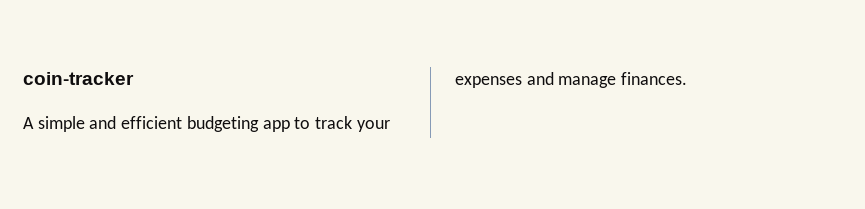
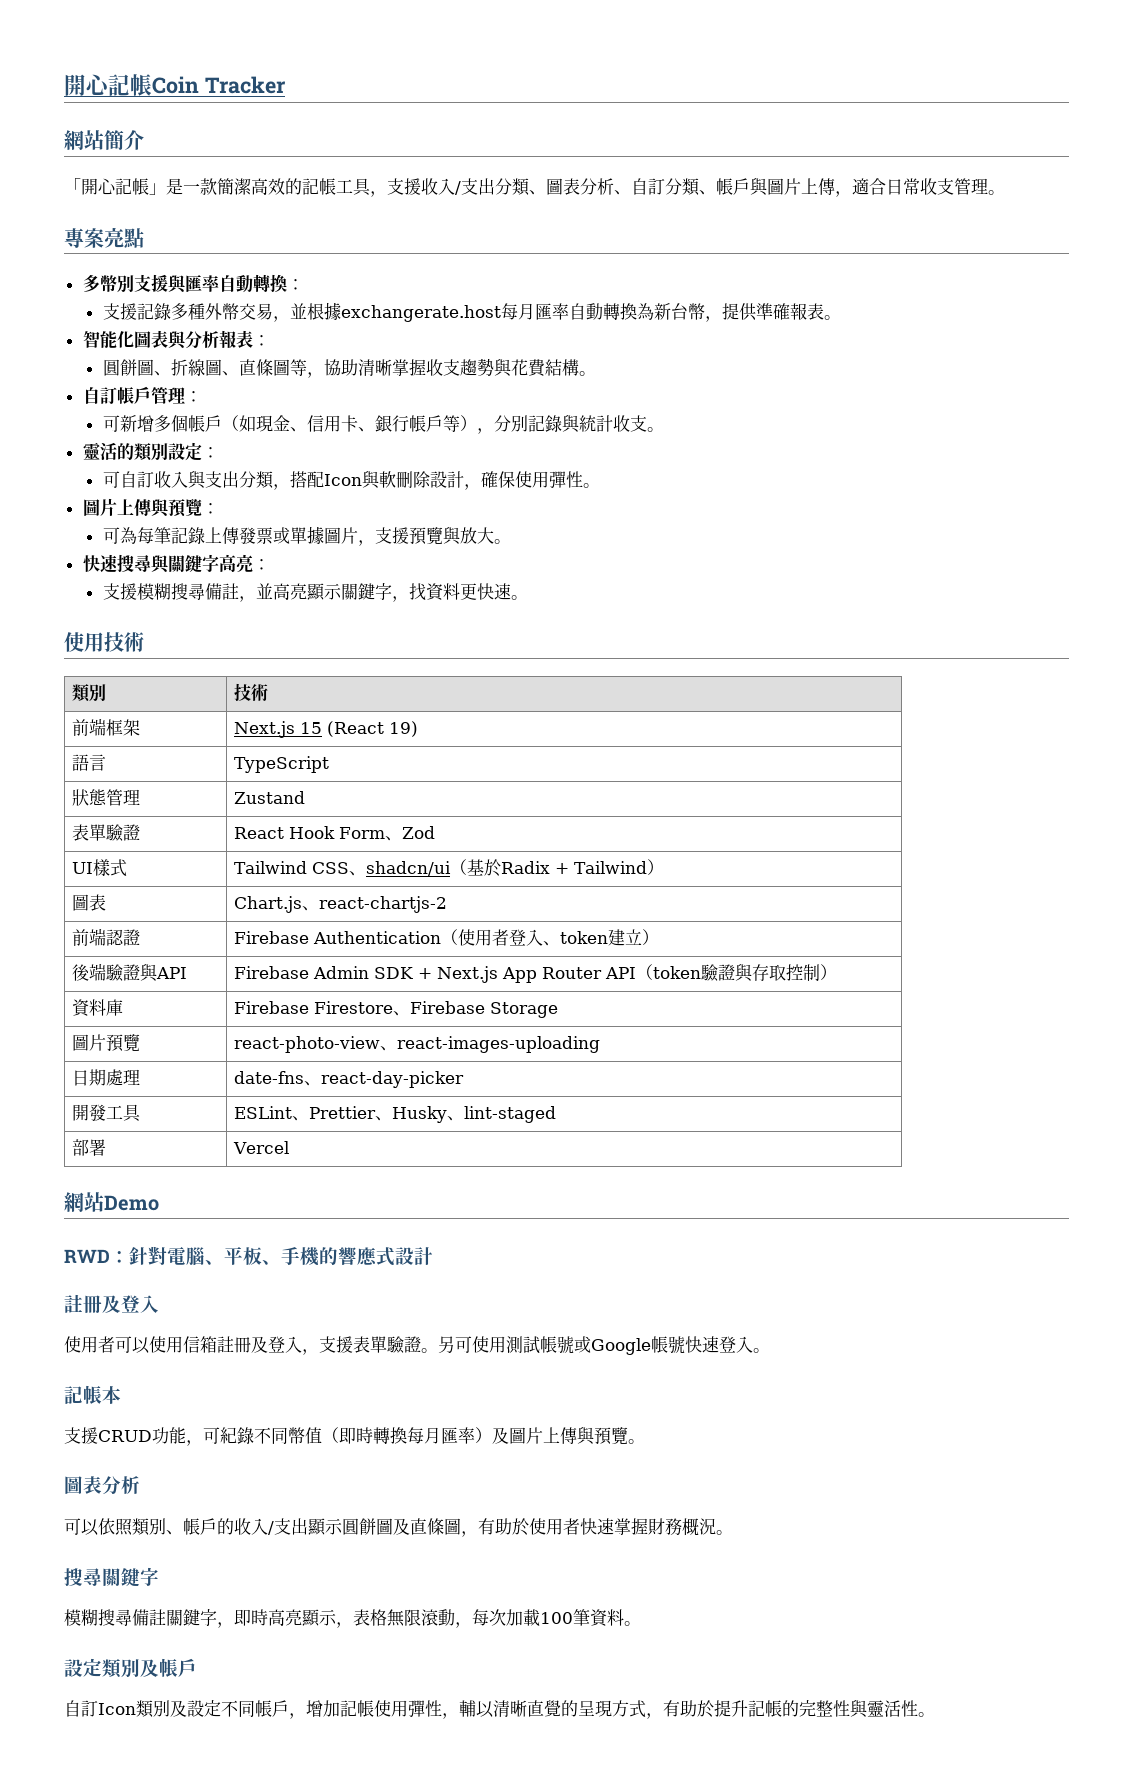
[23,72,134,85] [23,116,390,132] [455,72,688,88] coin-tracker // A simple and efficient budgeting app to track your expenses and manage finances. -> [64,74,286,96] [64,130,144,150] [64,178,1005,197] [64,227,144,249] [82,274,304,294] [102,302,841,322] [82,330,270,350] [102,358,596,378] [82,386,202,404] [102,415,664,434] [82,442,219,461] [102,471,600,490] [82,498,219,518] [102,526,511,546] [82,554,270,574] [102,583,528,602] [64,632,144,652] [72,684,107,702] [234,683,269,701] [72,718,141,736] [234,721,419,738] [72,754,107,771] [234,756,330,773] [72,789,141,806] [234,791,306,804] [72,824,141,842] [234,826,436,841] [72,859,128,877] [234,859,665,877] [72,894,107,911] [234,896,448,913] [72,928,141,946] [234,929,660,946] [72,963,188,982] [234,964,838,983] [72,999,124,1017] [234,1001,559,1018] [72,1034,141,1052] [234,1036,601,1053] [72,1069,141,1086] [234,1071,465,1088] [72,1104,142,1122] [234,1106,557,1123] [72,1139,107,1156] [233,1141,290,1154] [64,1192,159,1212] [64,1246,433,1266] [64,1294,159,1313] [64,1336,770,1355] [64,1385,121,1404] [64,1427,645,1446] [64,1476,140,1495] [64,1518,733,1537] [64,1567,159,1587] [64,1609,641,1628] [64,1658,197,1678] [64,1700,935,1719] 開心記帳Coin Tracker // 網站簡介 // 「開心記帳」是一款簡潔高效的記帳工具，支援收入/支出分類、圖表分析、自訂分類、帳戶與圖片上傳，適合日常收支管理。 // 專案亮點 // 多幣別支援與匯率自動轉換： // 支援記錄多種外幣交易，並根據exchangerate.host每月匯率自動轉換為新台幣，提供準確報表。 // 智能化圖表與分析報表： // 圓餅圖、折線圖、直條圖等，協助清晰掌握收支趨勢與花費結構。 // 自訂帳戶管理： // 可新增多個帳戶（如現金、信用卡、銀行帳戶等），分別記錄與統計收支。 // 靈活的類別設定： // 可自訂收入與支出分類，搭配Icon與軟刪除設計，確保使用彈性。 // 圖片上傳與預覽： // 可為每筆記錄上傳發票或單據圖片，支援預覽與放大。 // 快速搜尋與關鍵字高亮： // 支援模糊搜尋備註，並高亮顯示關鍵字，找資料更快速。 // 使用技術 // 類別 | 技術 // 前端框架 | Next.js 15 (React 19) // 語言 | TypeScript // 狀態管理 | Zustand // 表單驗證 | React Hook Form、Zod // UI樣式 | Tailwind CSS、shadcn/ui（基於Radix + Tailwind） // 圖表 | Chart.js、react-chartjs-2 // 前端認證 | Firebase Authentication（使用者登入、token建立） // 後端驗證與API | Firebase Admin SDK + Next.js App Router API（token驗證與存取控制） // 資料庫 | Firebase Firestore、Firebase Storage // 圖片預覽 | react-photo-view、react-images-uploading // 日期處理 | date-fns、react-day-picker // 開發工具 | ESLint、Prettier、Husky、lint-staged // 部署 | Vercel // 網站Demo // RWD：針對電腦、平板、手機的響應式設計 // 註冊及登入 // 使用者可以使用信箱註冊及登入，支援表單驗證。另可使用測試帳號或Google帳號快速登入。 // 記帳本 // 支援CRUD功能，可紀錄不同幣值（即時轉換每月匯率）及圖片上傳與預覽。 // 圖表分析 // 可以依照類別、帳戶的收入/支出顯示圓餅圖及直條圖，有助於使用者快速掌握財務概況。 // 搜尋關鍵字 // 模糊搜尋備註關鍵字，即時高亮顯示，表格無限滾動，每次加載100筆資料。 // 設定類別及帳戶 // 自訂Icon類別及設定不同帳戶，增加記帳使用彈性，輔以清晰直覺的呈現方式，有助於提升記帳的完整性與靈活性。

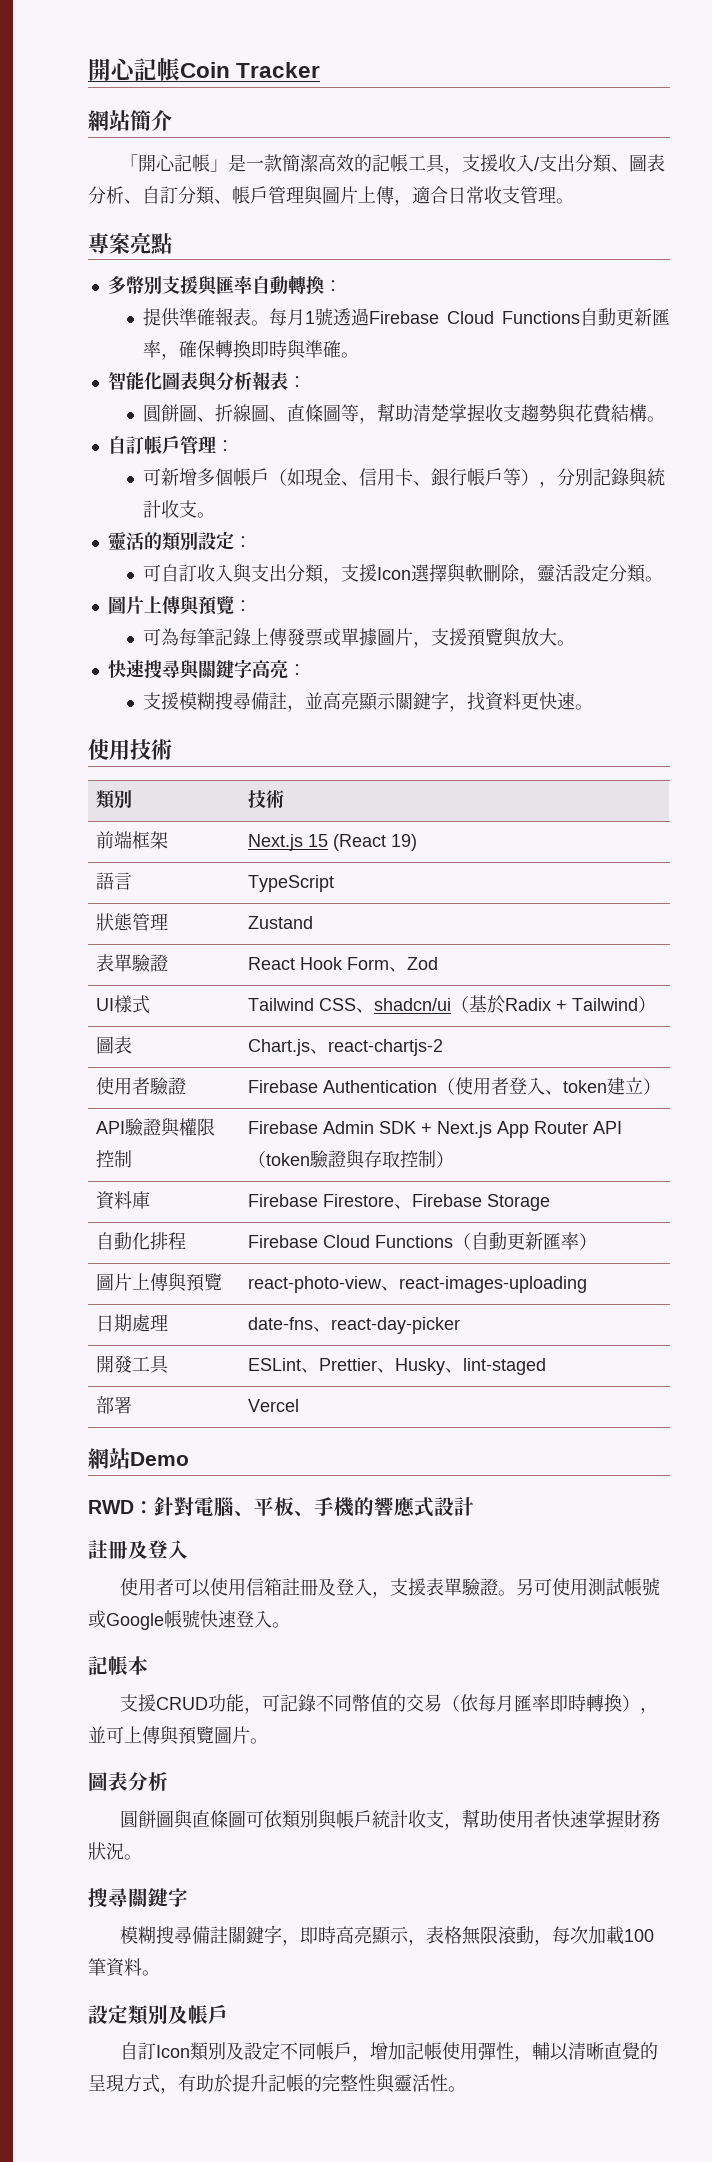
(750, 186) none -> [268,186,304,204] 管理
[102,302,824,322] 支援記錄多種外幣交易，並根據exchangerate.host每月匯率自動轉換為新台幣，提供準確報表 -> [143,307,670,327] [143,339,342,360] 提供準確報表。每月1號透過Firebase Cloud Functions自動更新匯率，確保轉換即時與準確
[323,359,392,376] 協助清晰 -> [377,403,450,422] 幫助清楚
[289,471,583,490] 搭配Icon與軟刪除設計，確保使用彈性 -> [341,563,647,584] 支援Icon選擇與軟刪除，靈活設定分類
[72,928,125,946] 前端認 -> [96,1077,170,1096] 使用者驗
[72,963,188,982] 後端驗證與API -> [96,1117,216,1137] [96,1150,133,1168] API驗證與權限控制
[72,1034,107,1051] // 圖片 -> [96,1232,187,1250] [248,1232,598,1250] [96,1272,188,1292] // 自動化排程 | Firebase Cloud Functions（自動更新匯率） // 圖片上傳與
[220,1427,237,1444] 紀 -> [280,1694,299,1712] 記
[322,1427,628,1445] （即時轉換每月匯率）及圖片上傳與預覽 -> [388,1694,659,1714] [88,1725,250,1745] 的交易（依每月匯率即時轉換），並可上傳與預覽圖片
[64,1518,529,1537] 可以依照類別、帳戶的收入/支出顯示圓餅圖及直條圖，有助於 -> [120,1809,499,1830] 圓餅圖與直條圖可依類別與帳戶統計收支，幫助
[682,1518,699,1536] 概 -> [88,1842,106,1860] 狀

